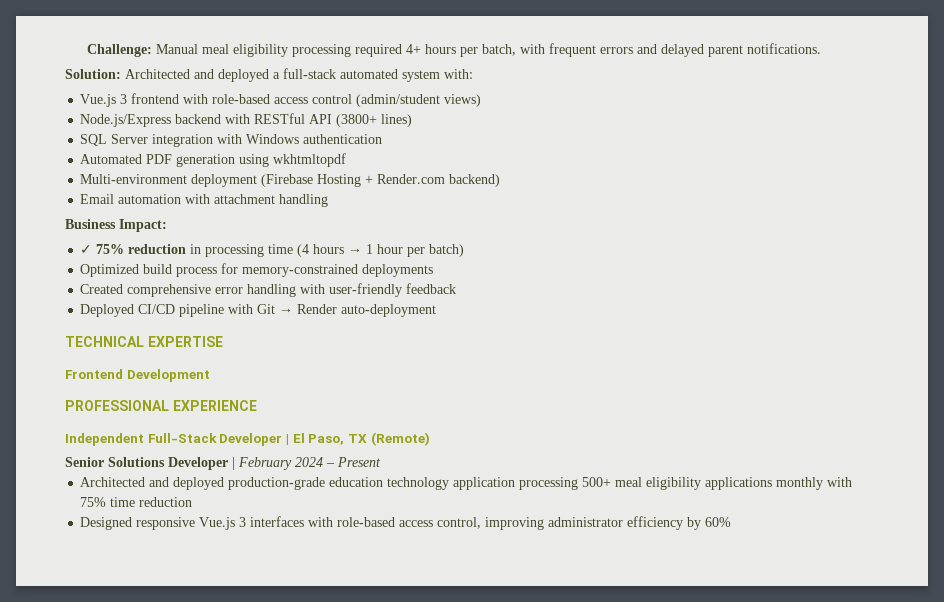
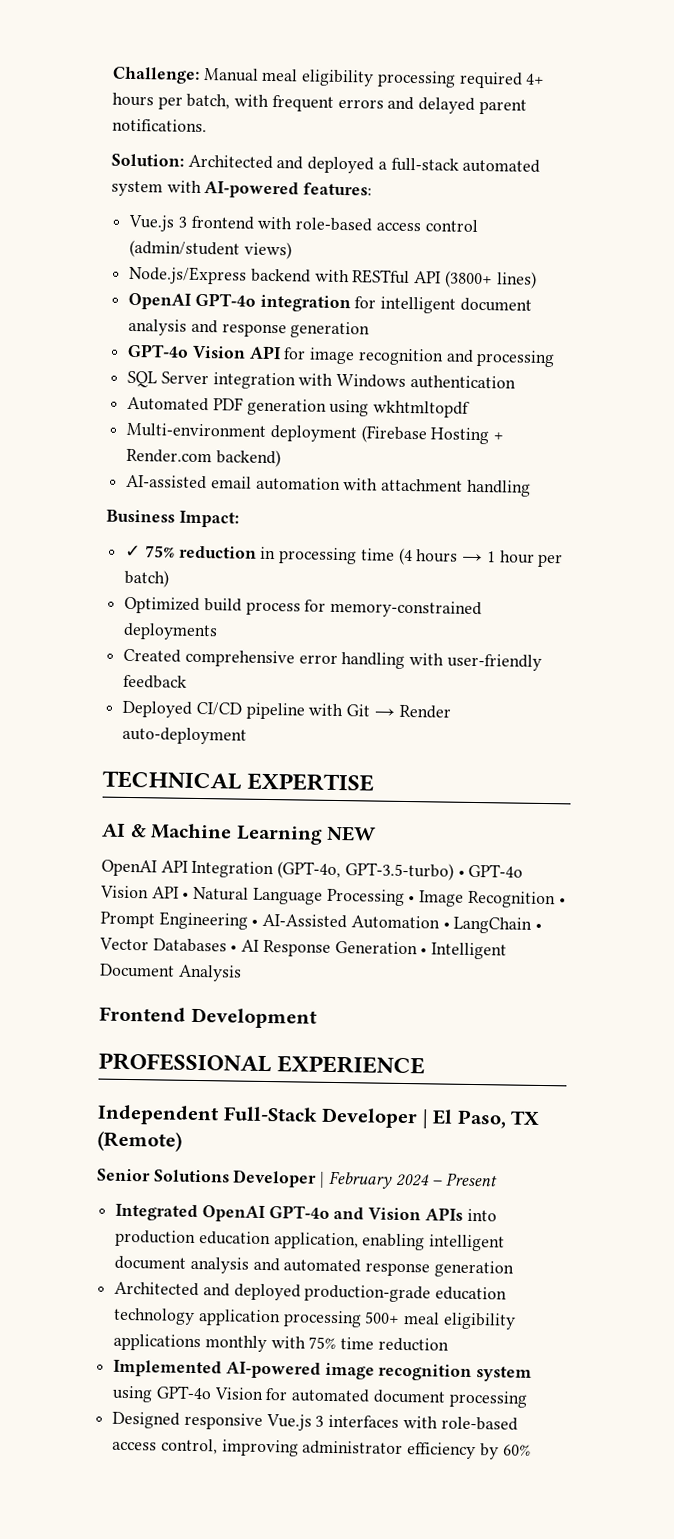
[444,69,473,79] with: -> [166,180,373,199] with AI-powered features:
(413, 120) none -> [128,292,532,314] [128,318,371,339] [127,343,556,368] // OpenAI GPT-4o integration for intelligent document analysis and response generation // GPT-4o Vision API for image recognition and processing
[80,194,115,204] Email -> [126,474,252,490] AI-assisted email
(223, 341) none -> [102,823,377,845] [101,859,524,881] [100,885,566,909] [100,911,543,934] [99,937,508,960] [99,963,242,982] // AI & Machine Learning NEW // OpenAI API Integration (GPT-4o, GPT-3.5-turbo) • GPT-4o Vision API • Natural Language Processing • Image Recognition • Prompt Engineering • AI-Assisted Automation • LangChain • Vector Databases • AI Response Generation • Intelligent Document Analysis
(381, 462) none -> [115,1203,497,1223] [115,1229,506,1252] [114,1255,514,1278] // Integrated OpenAI GPT-4o and Vision APIs into production education application, enabling intelligent document analysis and automated response generation
(193, 502) none -> [113,1359,533,1382] [112,1385,528,1408] // Implemented AI-powered image recognition system using GPT-4o Vision for automated document processing

